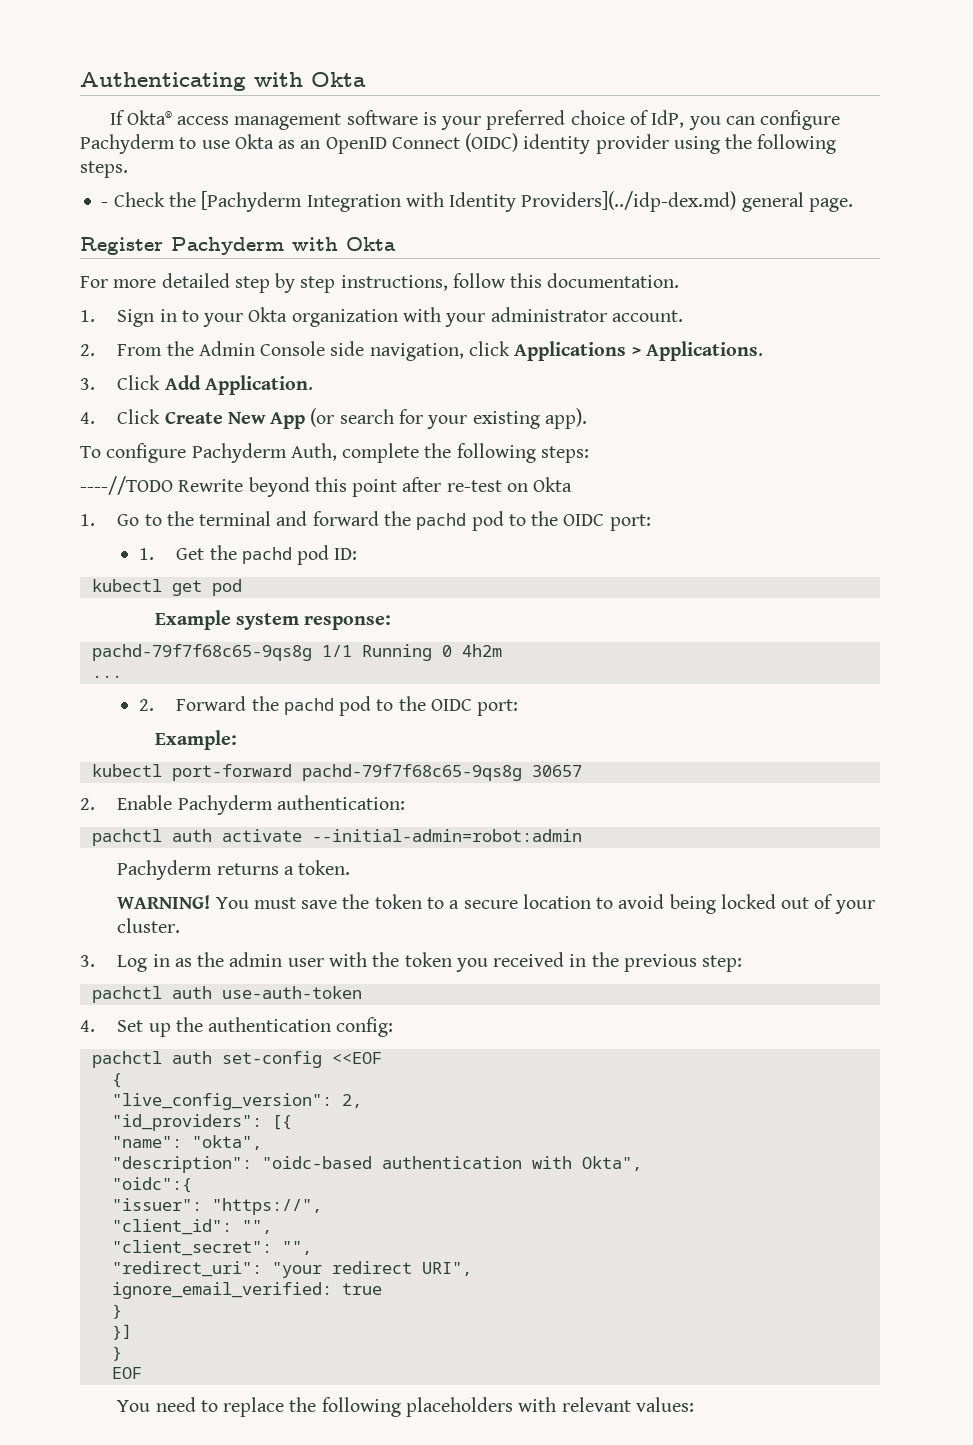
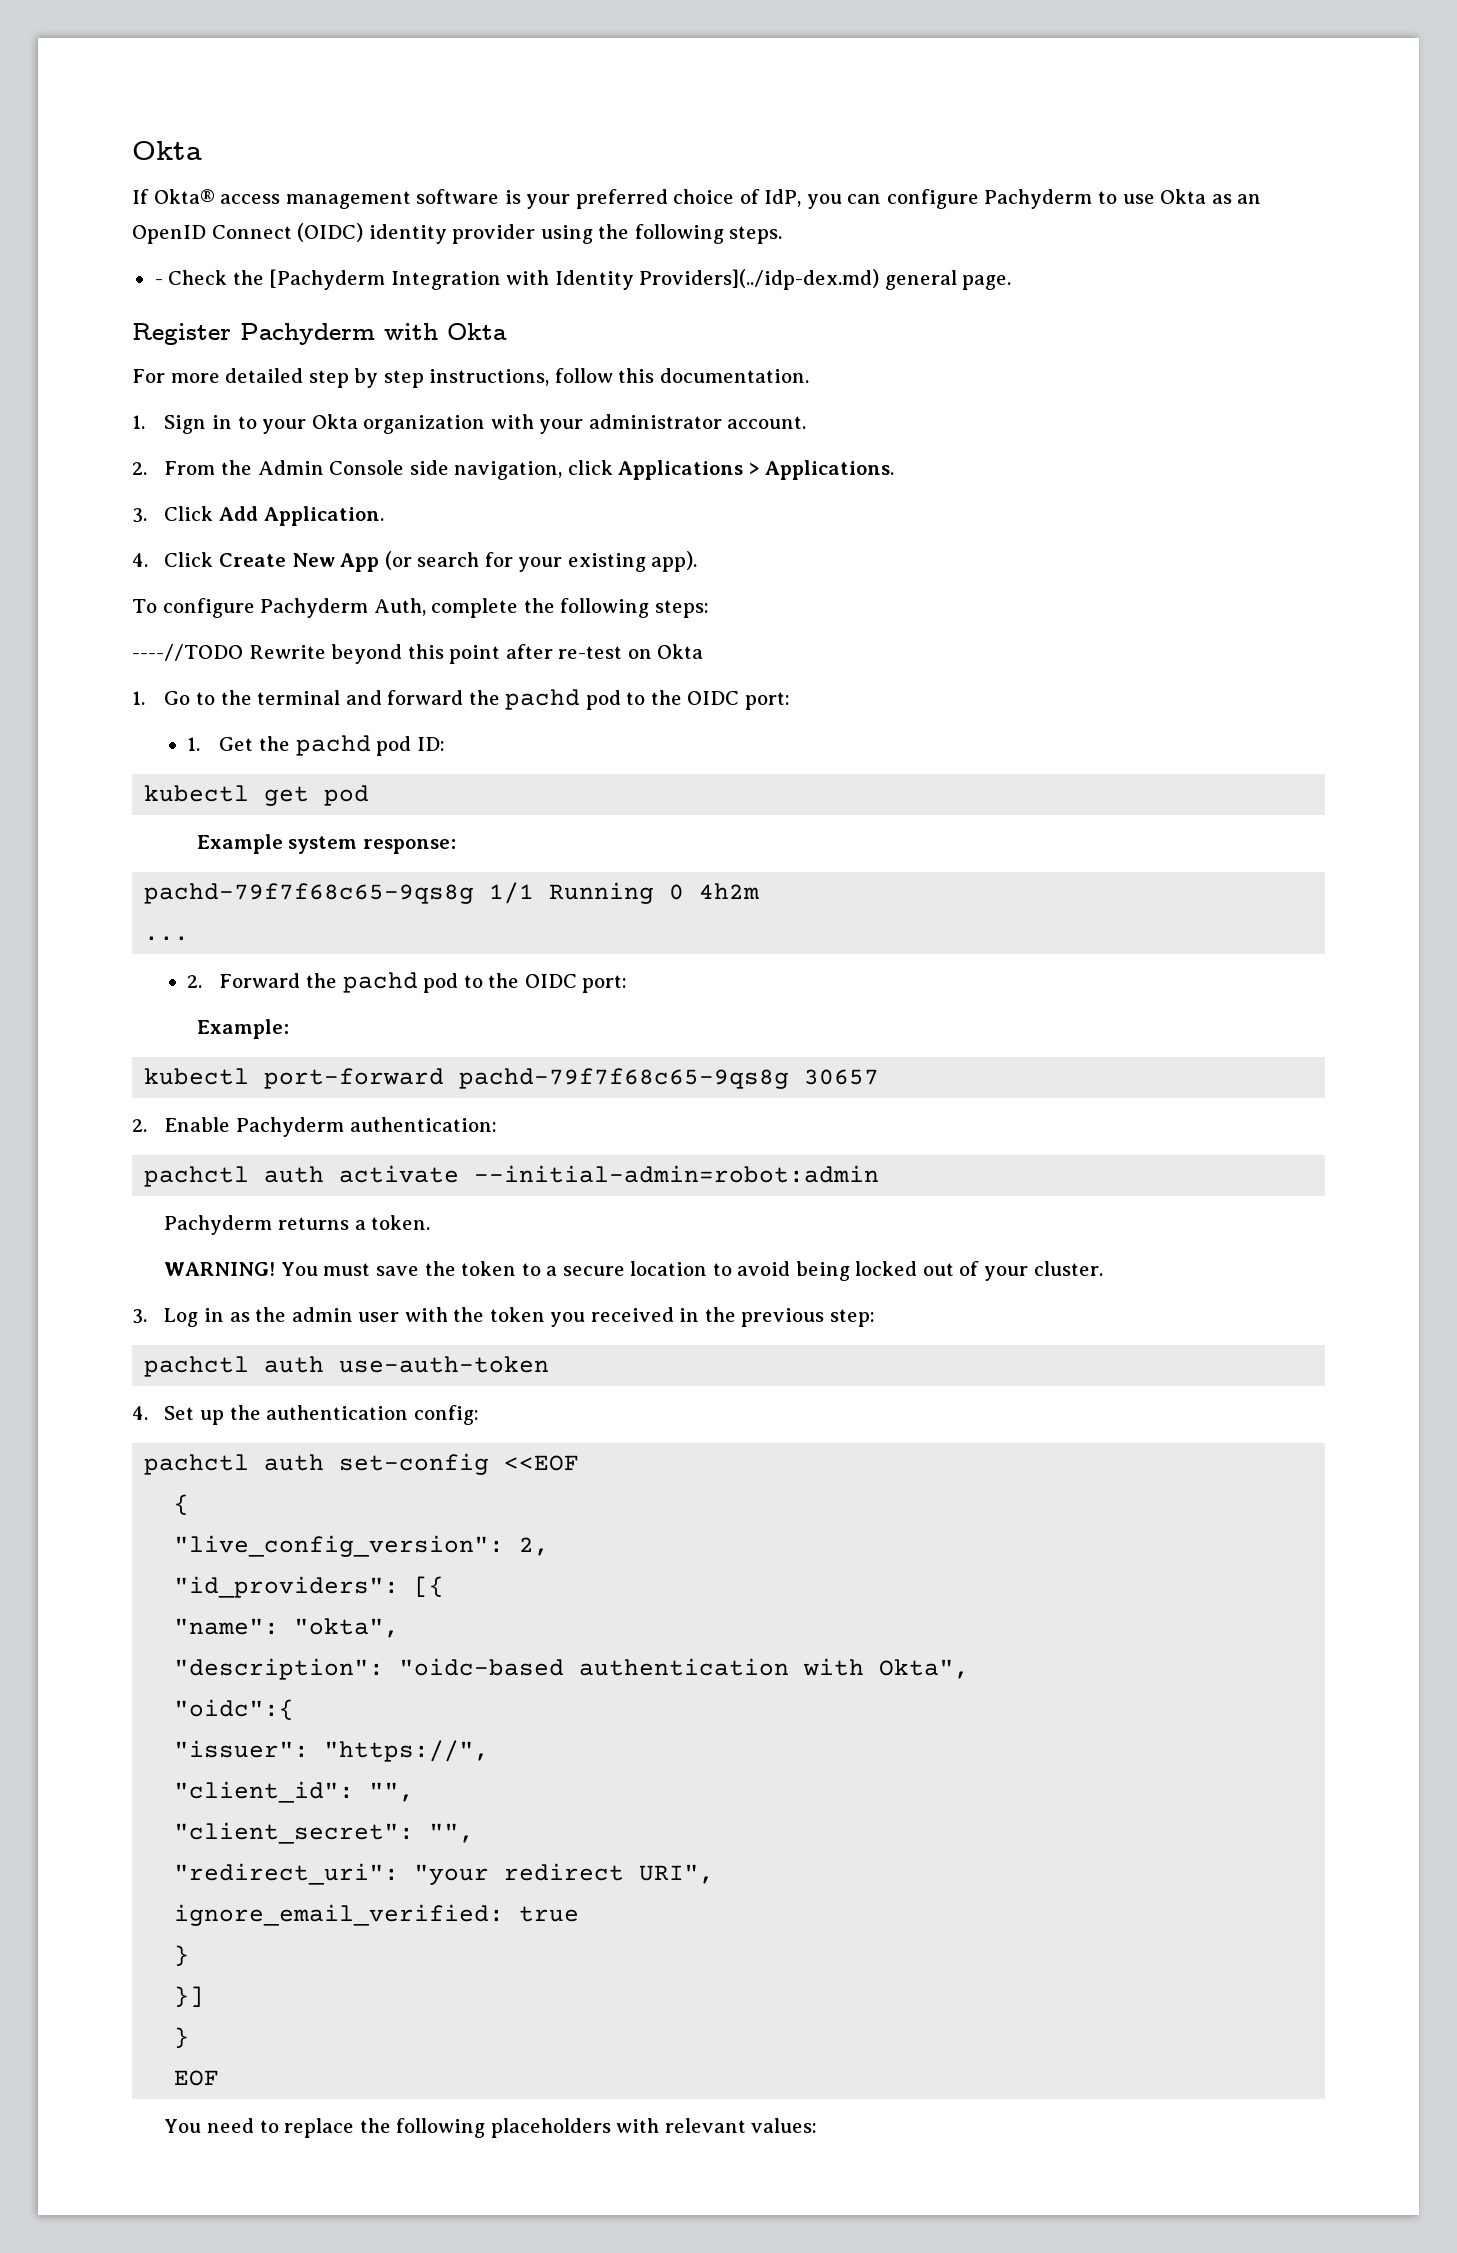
[80,72,303,91] Authenticating with -> (132, 150) none

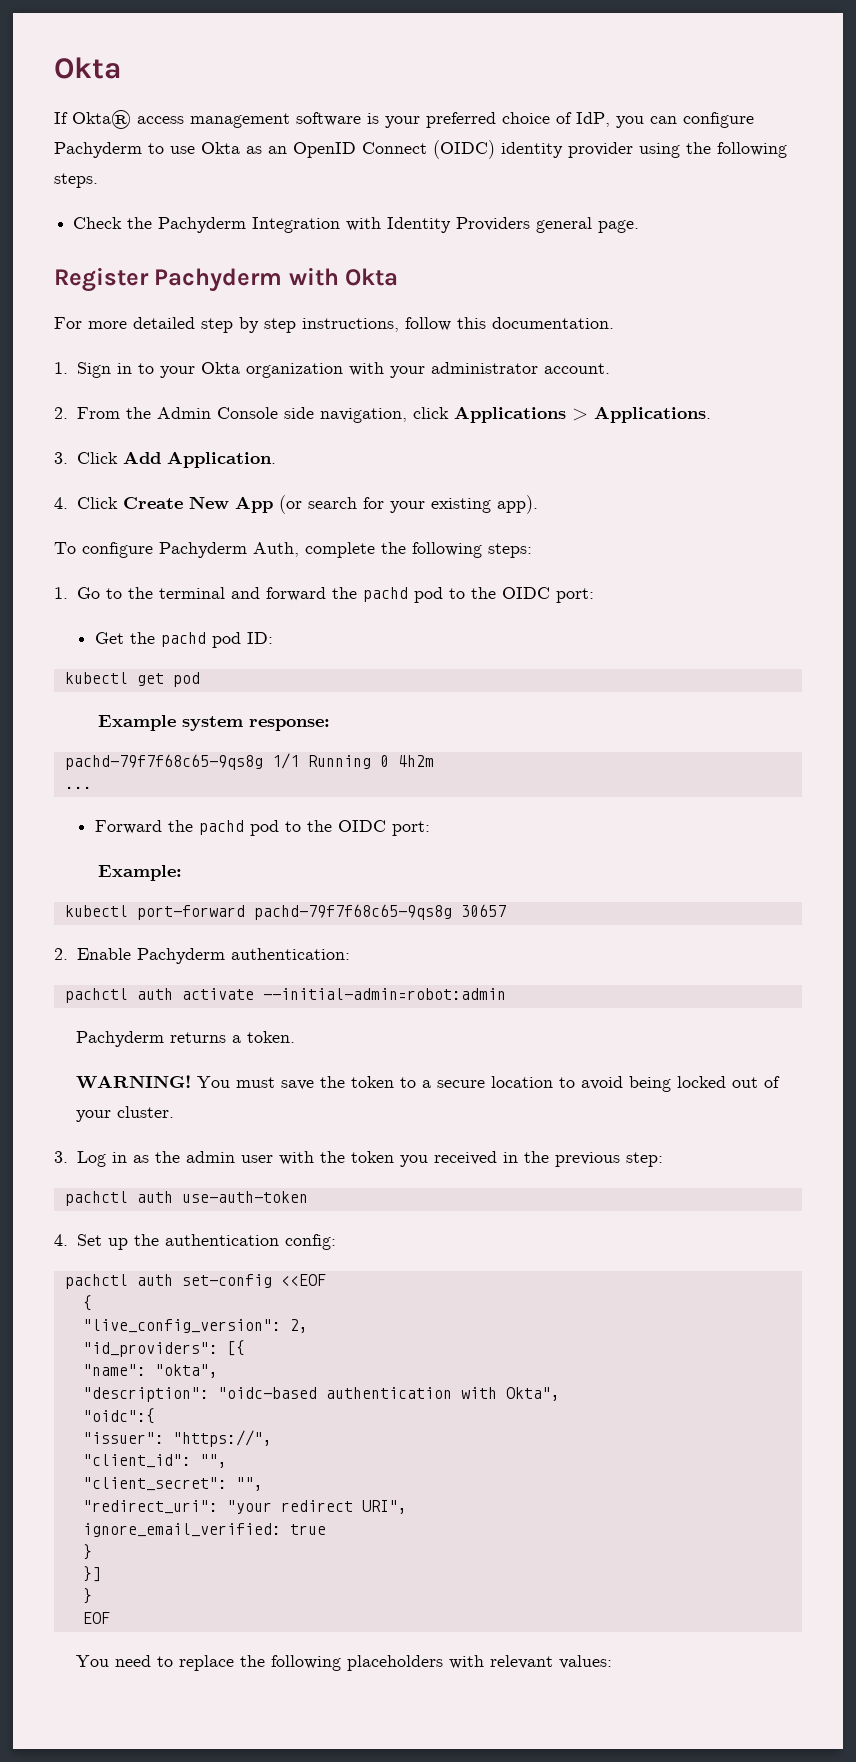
[154,279,163,285] - -> (98, 180) none
[269,269,386,290] [Pachyderm -> [158,217,247,233] Pachyderm
[639,269,880,290] Providers](../idp-dex.md) -> [456,217,531,231] Providers
[132,644,704,664] // ----//TODO Rewrite beyond this point after re-test on Okta -> (532, 550) none
[186,737,200,751] 1. -> (594, 595) none
[186,975,202,988] 2. -> (92, 787) none

